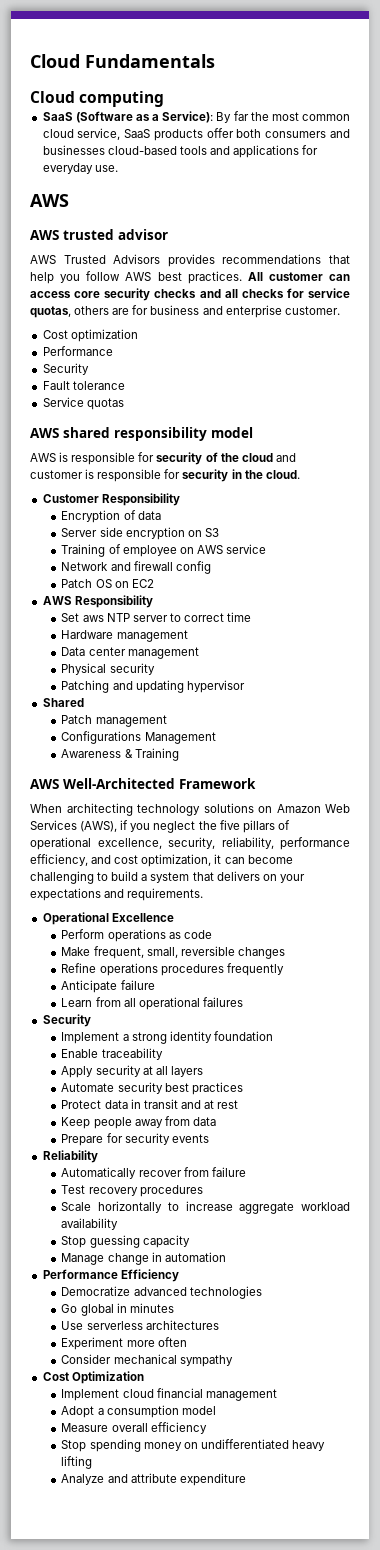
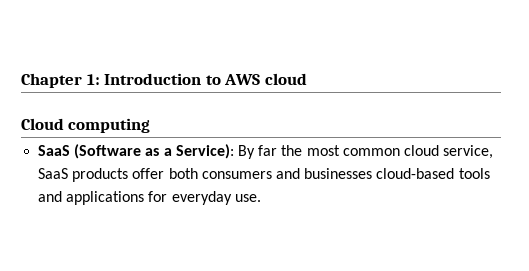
[30,54,215,68] Cloud Fundamentals -> [21,73,307,88] Chapter 1: Introduction to AWS cloud
[30,194,69,207] [30,229,168,240] [30,254,350,267] [30,271,350,284] [30,288,350,301] [30,305,340,318] [42,329,138,342] [42,346,113,356] [42,363,89,375] [42,381,125,390] [42,397,124,410] [30,427,253,441] [30,452,296,465] [30,469,300,482] [42,493,180,506] [61,510,161,523] [61,527,219,540] [61,544,266,557] [61,561,211,574] [61,579,154,588] [42,595,153,608] [61,612,252,622] [61,630,188,642] [61,647,199,659] [61,663,155,675] [61,680,245,693] [42,698,84,707] [61,715,167,727] [61,731,216,744] [61,748,179,761] [30,778,256,789] [30,803,350,816] [30,820,290,833] [30,837,350,850] [30,854,293,867] [30,871,305,884] [30,888,204,901] [42,912,174,925] [61,929,212,942] [61,946,285,959] [61,963,284,976] [61,980,155,993] [61,997,243,1010] [42,1014,91,1027] [61,1031,273,1044] [61,1048,163,1060] [61,1065,203,1078] [61,1082,243,1095] [61,1099,239,1109] [61,1116,216,1129] [61,1133,209,1146] [42,1150,98,1163] [61,1167,246,1179] [61,1185,203,1197] [61,1201,350,1214] [61,1218,119,1230] [61,1235,190,1248] [61,1252,226,1265] [42,1269,179,1282] [61,1286,262,1299] [61,1303,174,1316] [61,1320,219,1330] [61,1337,187,1350] [61,1354,233,1367] [42,1371,144,1384] [61,1388,277,1401] [61,1405,216,1418] [61,1422,207,1434] [61,1439,325,1452] [61,1456,93,1469] [61,1473,246,1486] // AWS // AWS trusted advisor // AWS Trusted Advisors provides recommendations that help you follow AWS best practices. All customer can access core security checks and all checks for service quotas, others are for business and enterprise customer. // Cost optimization // Performance // Security // Fault tolerance // Service quotas // AWS shared responsibility model // AWS is responsible for security of the cloud and customer is responsible for security in the cloud. // Customer Responsibility // Encryption of data // Server side encryption on S3 // Training of employee on AWS service // Network and firewall config // Patch OS on EC2 // AWS Responsibility // Set aws NTP server to correct time // Hardware management // Data center management // Physical security // Patching and updating hypervisor // Shared // Patch management // Configurations Management // Awareness & Training // AWS Well-Architected Framework // When architecting technology solutions on Amazon Web Services (AWS), if you neglect the five pillars of operational excellence, security, reliability, performance efficiency, and cost optimization, it can become challenging to build a system that delivers on your expectations and requirements. // Operational Excellence // Perform operations as code // Make frequent, small, reversible changes // Refine operations procedures frequently // Anticipate failure // Learn from all operational failures // Security // Implement a strong identity foundation // Enable traceability // Apply security at all layers // Automate security best practices // Protect data in transit and at rest // Keep people away from data // Prepare for security events // Reliability // Automatically recover from failure // Test recovery procedures // Scale horizontally to increase aggregate workload availability // Stop guessing capacity // Manage change in automation // Performance Efficiency // Democratize advanced technologies // Go global in minutes // Use serverless architectures // Experiment more often // Consider mechanical sympathy // Cost Optimization // Implement cloud financial management // Adopt a consumption model // Measure overall efficiency // Stop spending money on undifferentiated heavy lifting // Analyze and attribute expenditure -> (261, 198) none

